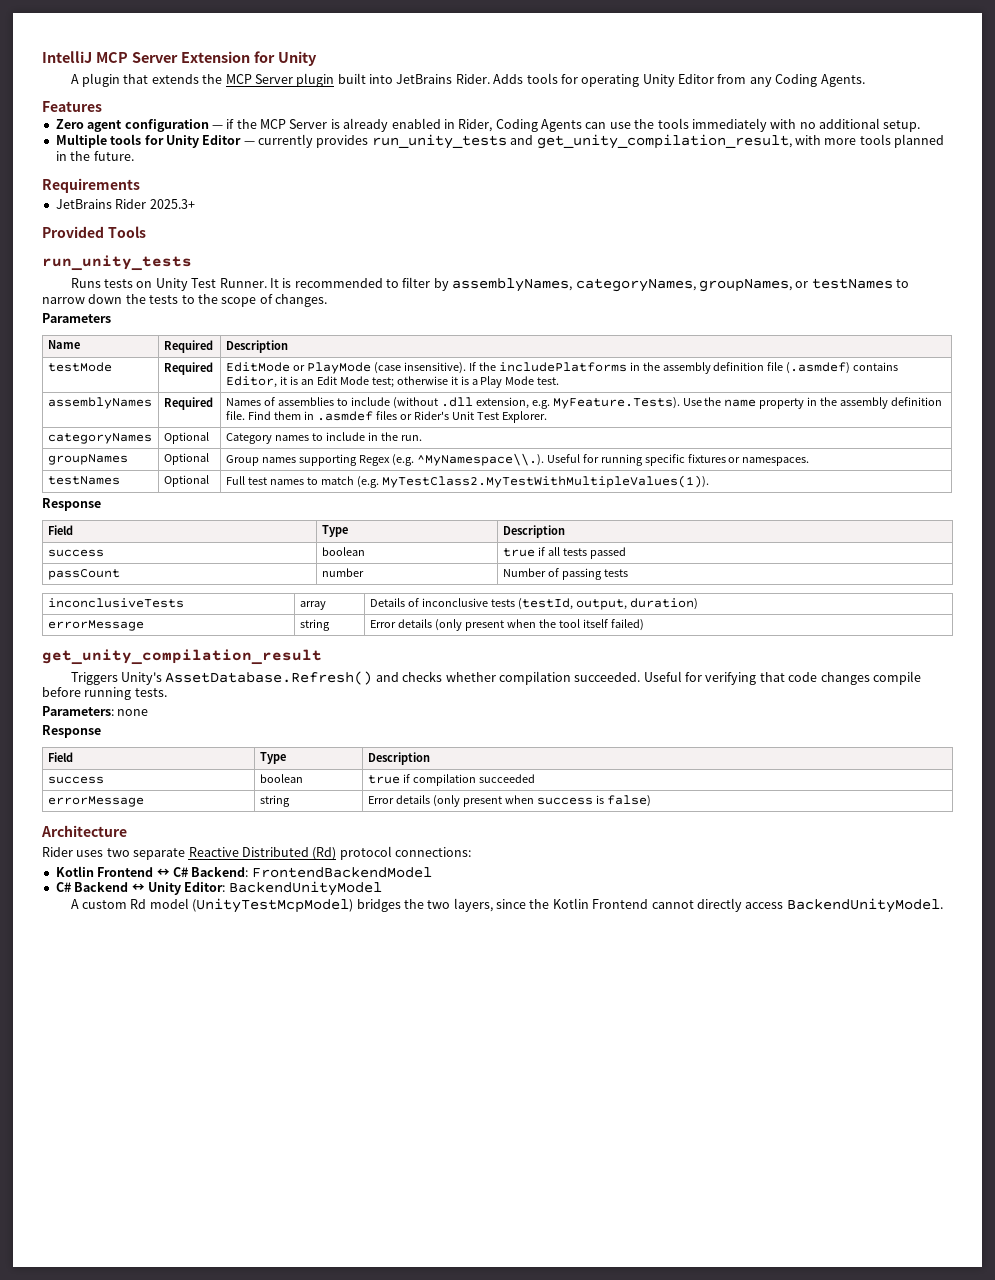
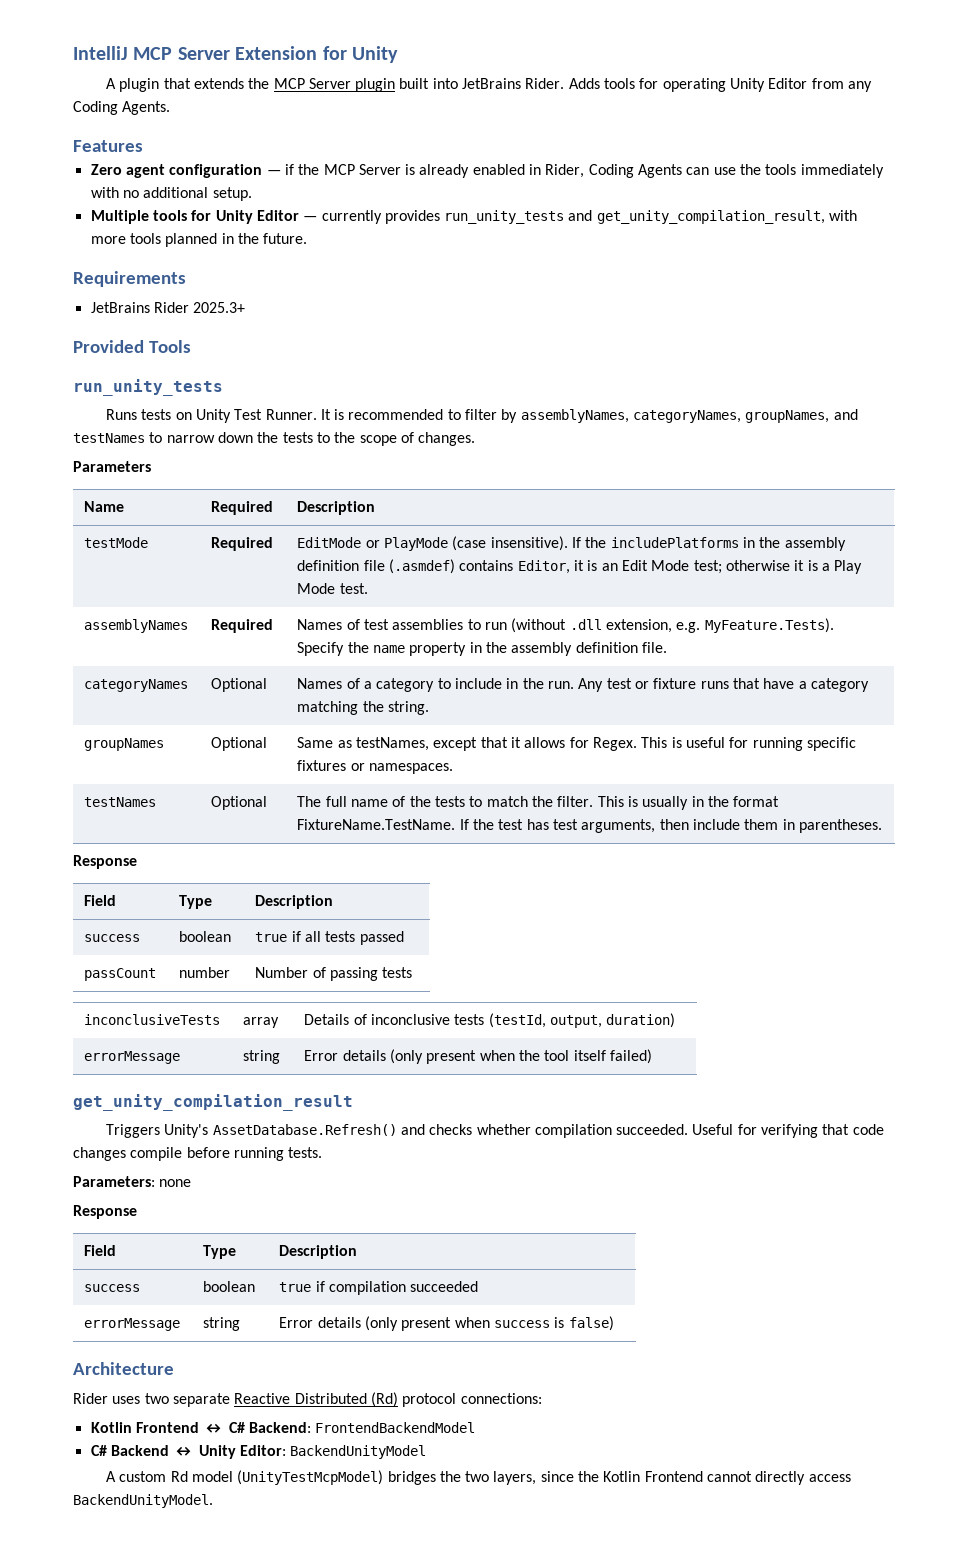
[795,281,809,288] or -> [833,409,858,420] and
(275, 401) none -> [364,619,390,630] test
[350,397,390,406] include -> [485,622,508,630] run
[682,398,702,406] Use -> [297,642,345,656] Specify
[247,411,547,423] [47,433,152,444] [163,432,209,444] [225,433,309,444] Find them in .asmdef files or Rider's Unit Test Explorer. // categoryNames | Optional | Category names -> [84,679,189,692] [211,678,268,692] [297,678,435,692] // categoryNames | Optional | Names of a category
[47,454,128,465] [163,453,209,465] [225,453,580,466] // groupNames | Optional | Group names supporting Regex (e.g. ^MyNamespace\\.). Useful -> [578,678,869,692] [297,701,430,715] [84,738,165,751] [211,737,268,751] [297,737,725,751] Any test or fixture runs that have a category matching the string. // groupNames | Optional | Same as testNames, except that it allows for Regex. This is useful
[225,475,709,488] Full test names to match (e.g. MyTestClass2.MyTestWithMultipleValues(1)). -> [297,796,780,810] [297,819,882,833] The full name of the tests to match the filter. This is usually in the format FixtureName.TestName. If the test has test arguments, then include them in parentheses.

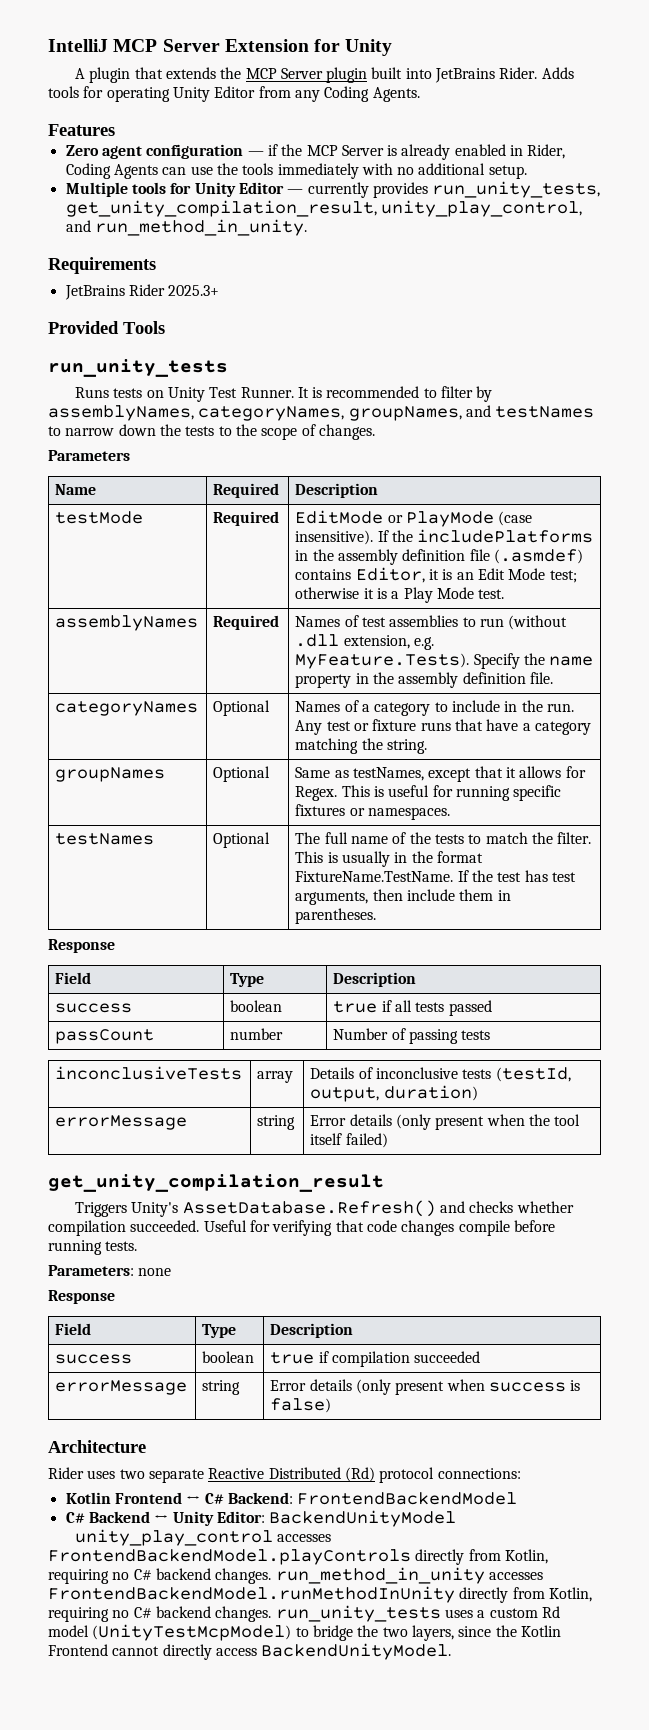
[444,210,858,224] [90,233,308,247] run_unity_tests and get_unity_compilation_result, with more tools planned in the future. -> [432,181,601,198] [65,200,582,217] [65,219,307,236] run_unity_tests, get_unity_compilation_result, unity_play_control, and run_method_in_unity.
[105,1471,116,1482] A -> [74,1529,332,1546] [48,1549,548,1565] [48,1567,543,1584] [48,1586,592,1603] [48,1605,486,1622] unity_play_control accesses FrontendBackendModel.playControls directly from Kotlin, requiring no C# backend changes. run_method_in_unity accesses FrontendBackendModel.runMethodInUnity directly from Kotlin, requiring no C# backend changes. run_unity_tests uses a
[387,1471,436,1485] bridges -> [295,1625,353,1641] to bridge

